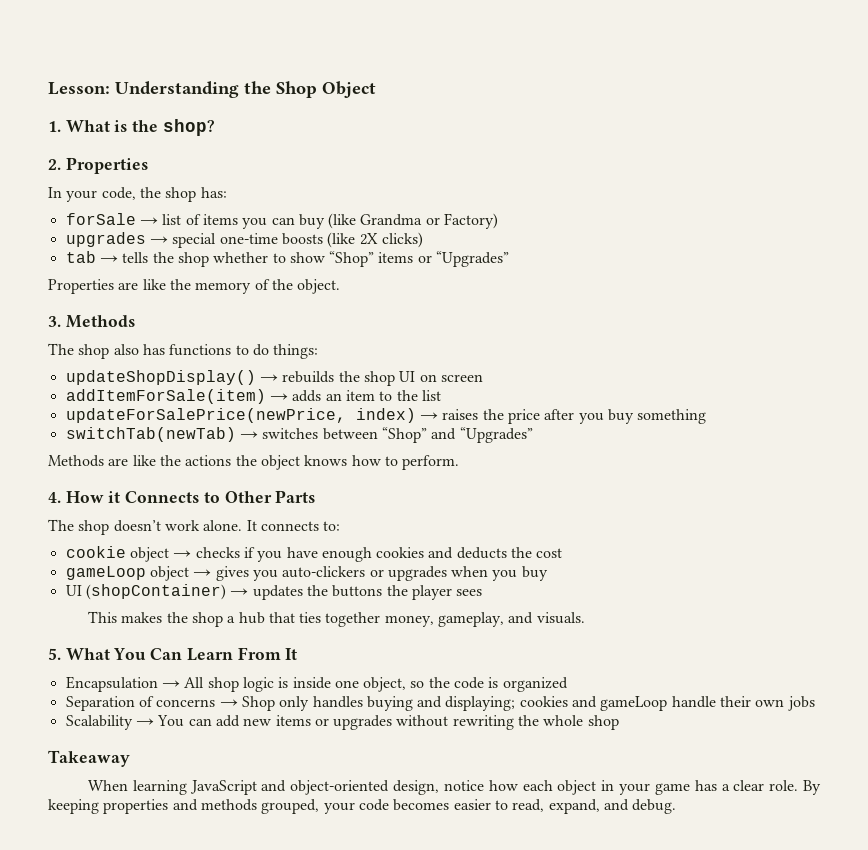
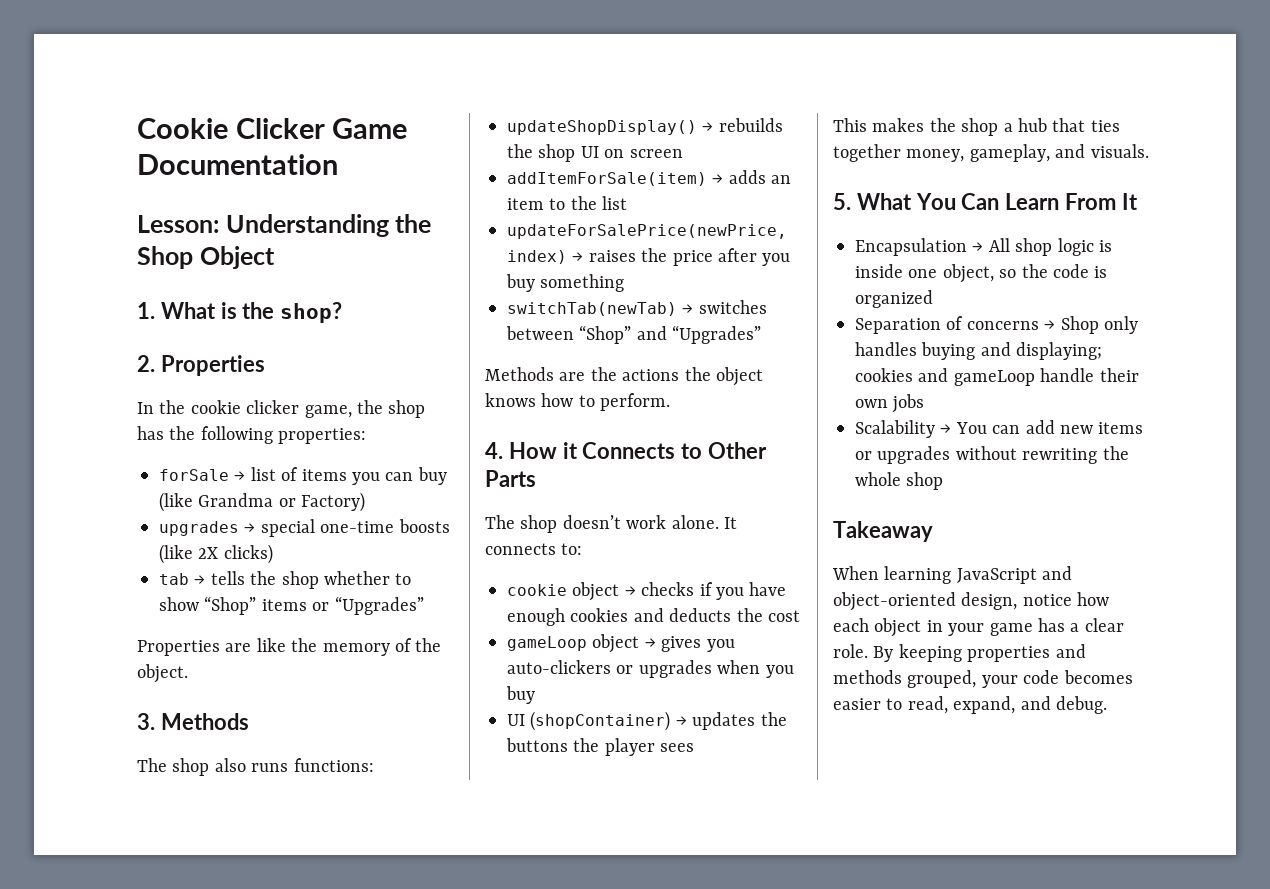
(48, 88) none -> [137,118,408,139] [137,154,338,175] Cookie Clicker Game Documentation //
[66,187,227,202] your code, the shop has: -> [159,400,426,418] [137,426,367,444] the cookie clicker game, the shop has the following properties:
[142,344,319,359] has functions to do things: -> [251,758,374,772] runs functions:
[132,455,156,466] like -> (586, 376) none

